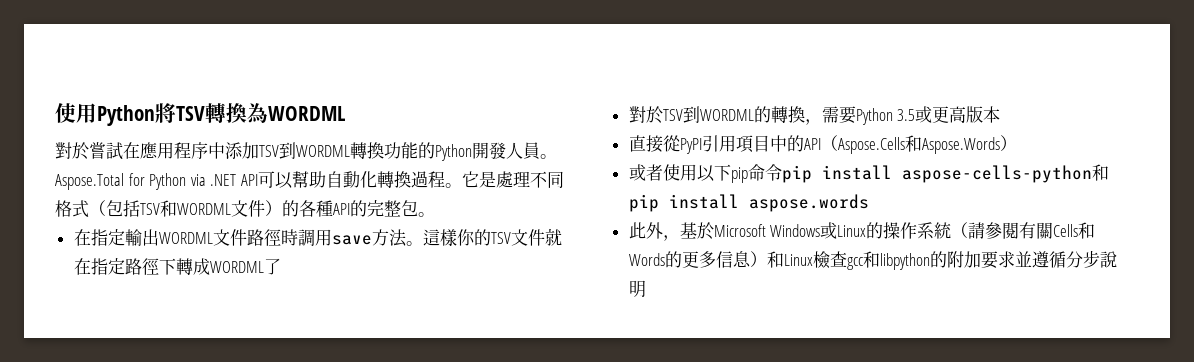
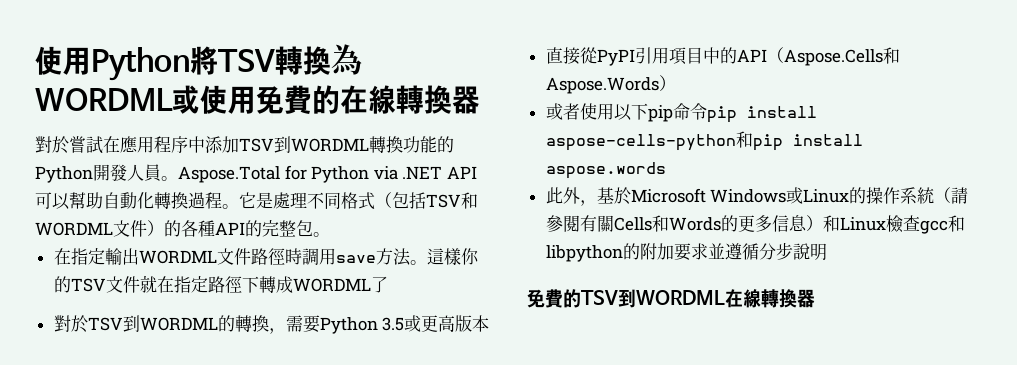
(345, 113) none -> [172,85,480,114] 或使用免費的在線轉換器
(646, 289) none -> [527,289,815,308] // 免費的TSV到WORDML在線轉換器

